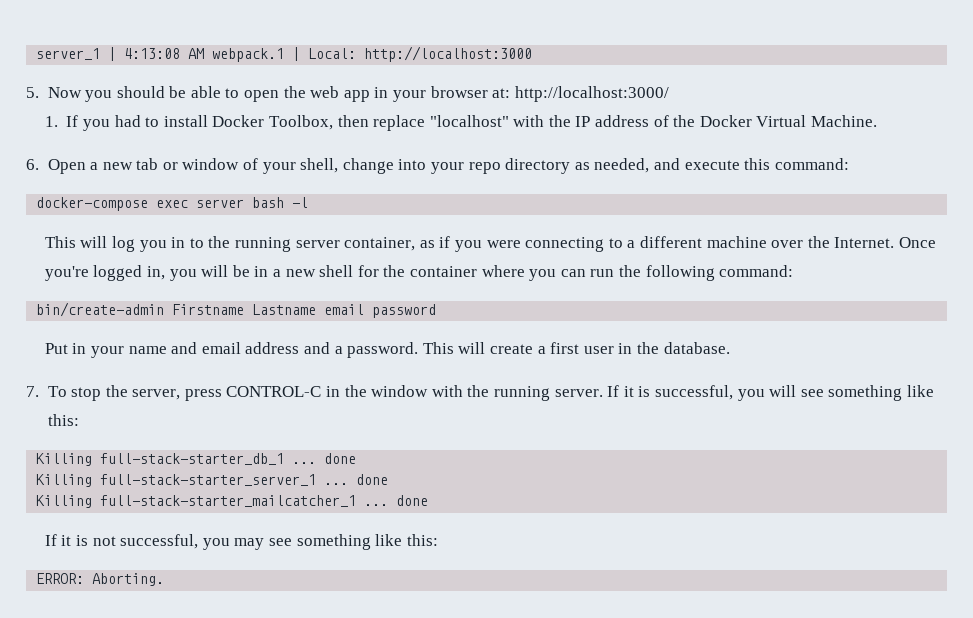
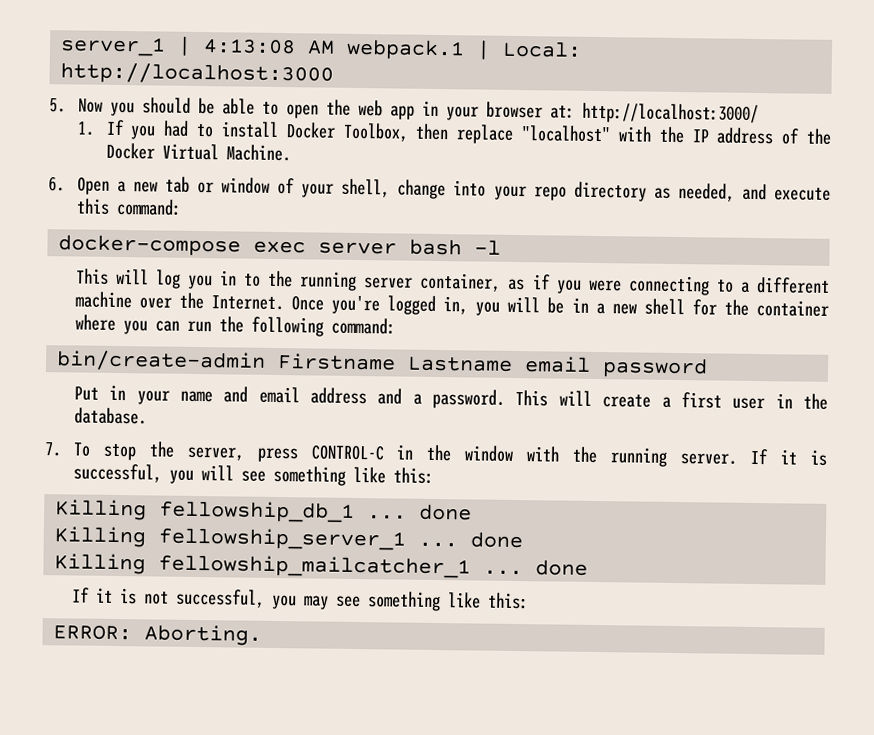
[100,453,357,465] [36,474,389,487] [36,495,357,508] full-stack-starter_db_1 ... done // Killing full-stack-starter_server_1 ... done // Killing full-stack-starter_mailcatcher_1 -> [159,500,473,523] [54,526,524,551] [54,553,472,579] fellowship_db_1 ... done // Killing fellowship_server_1 ... done // Killing fellowship_mailcatcher_1

